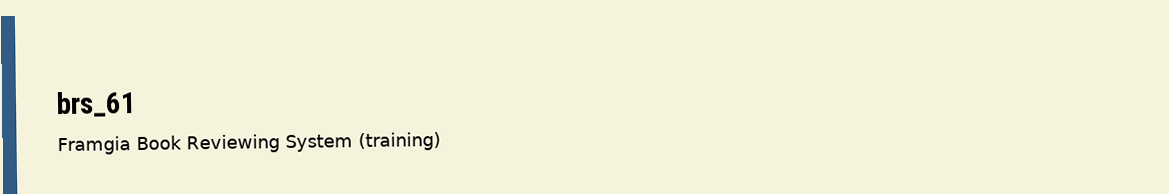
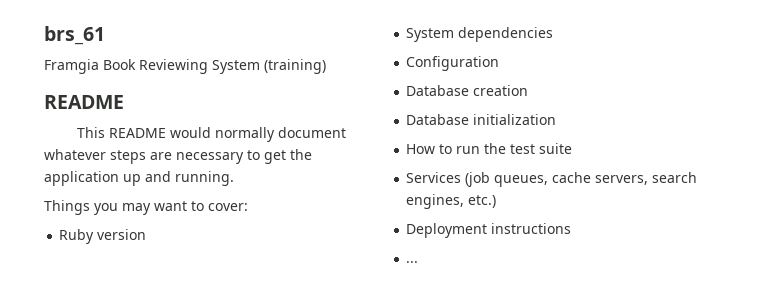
(441, 141) none -> [44,95,124,109] [76,127,346,142] [44,149,312,164] [44,171,234,186] [44,200,248,215] [59,229,147,244] [406,27,554,42] [406,56,500,71] [406,85,529,96] [406,114,557,125] [406,143,573,154] [406,172,698,187] [406,194,497,209] [406,223,572,238] [406,261,419,263] // README // This README would normally document whatever steps are necessary to get the application up and running. // Things you may want to cover: // Ruby version // System dependencies // Configuration // Database creation // Database initialization // How to run the test suite // Services (job queues, cache servers, search engines, etc.) // Deployment instructions // ...

